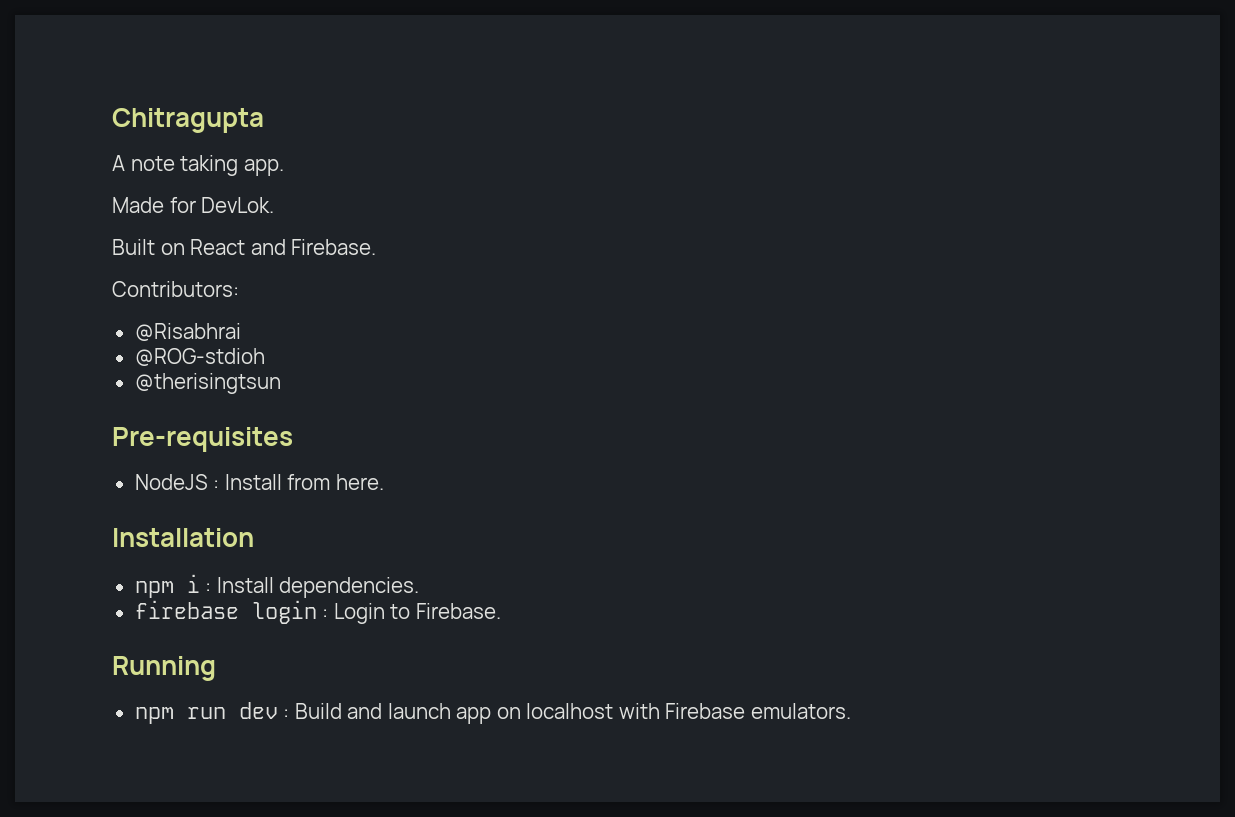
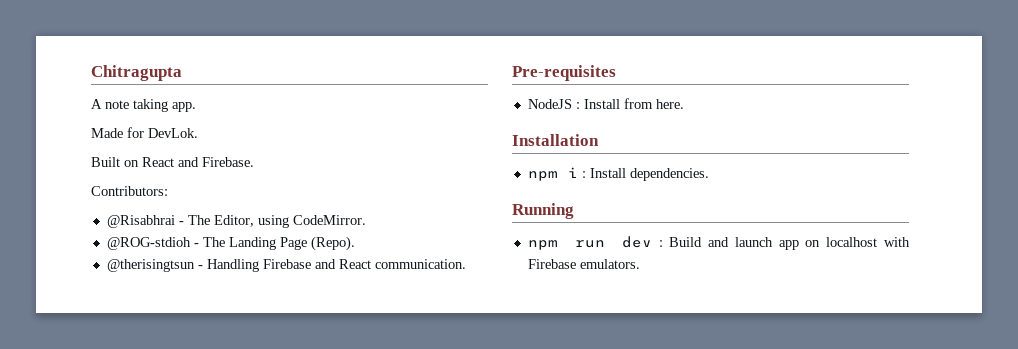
[134,348,265,366] [134,373,281,394] // @ROG-stdioh // @therisingtsun -> [178,215,366,228] [106,236,355,251] [106,259,466,272] - The Editor, using CodeMirror. // @ROG-stdioh - The Landing Page (Repo). // @therisingtsun - Handling Firebase and React communication.
[134,600,501,624] // firebase login : Login to Firebase. -> (709, 174) none

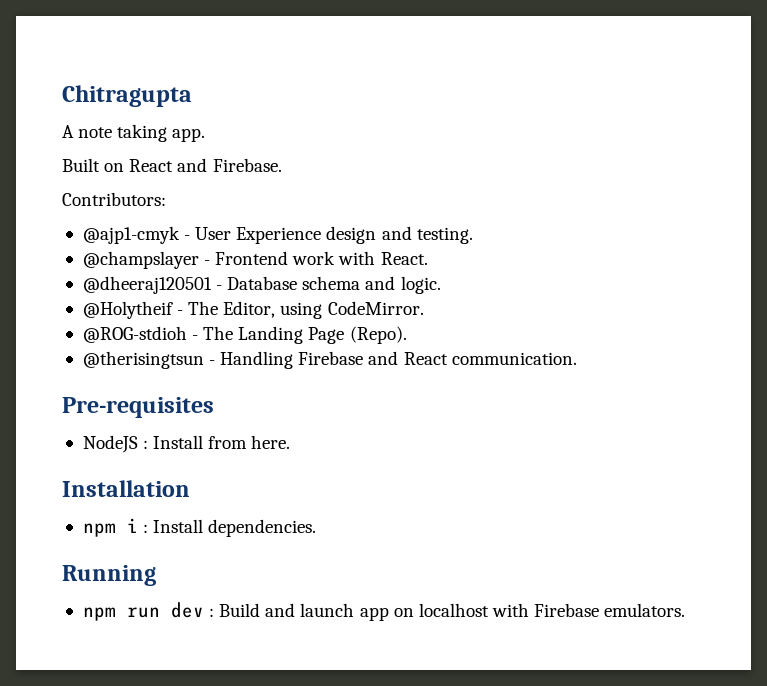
[91,127,198,138] // Made for DevLok. -> (206, 135) none
[106,215,175,228] @Risabhrai -> [82,226,473,244] [82,251,428,269] [82,276,441,294] [82,301,173,319] @ajp1-cmyk - User Experience design and testing. // @champslayer - Frontend work with React. // @dheeraj120501 - Database schema and logic. // @Holytheif

